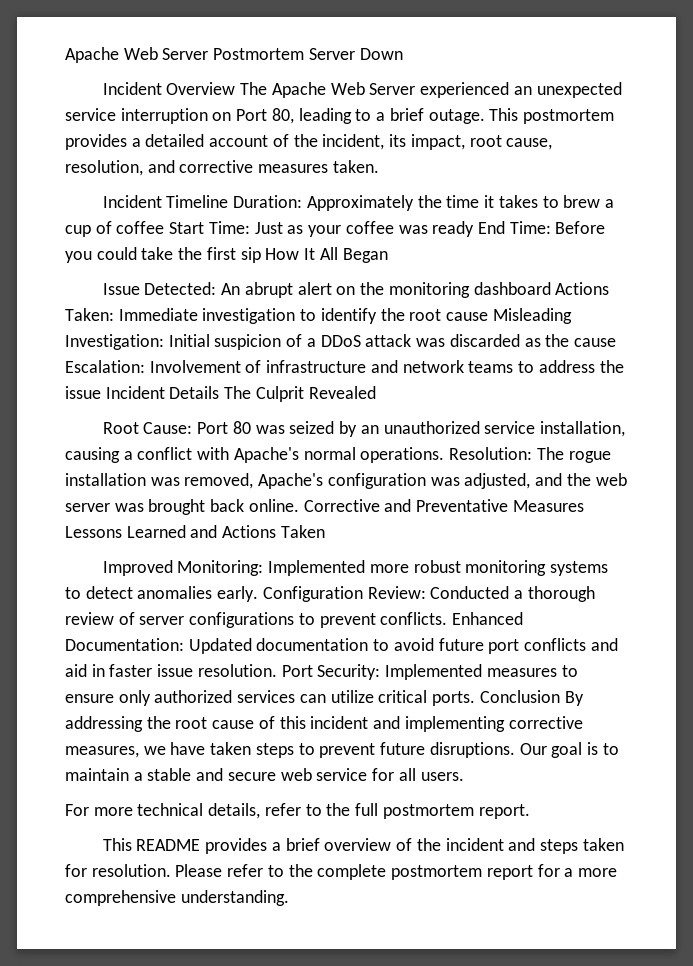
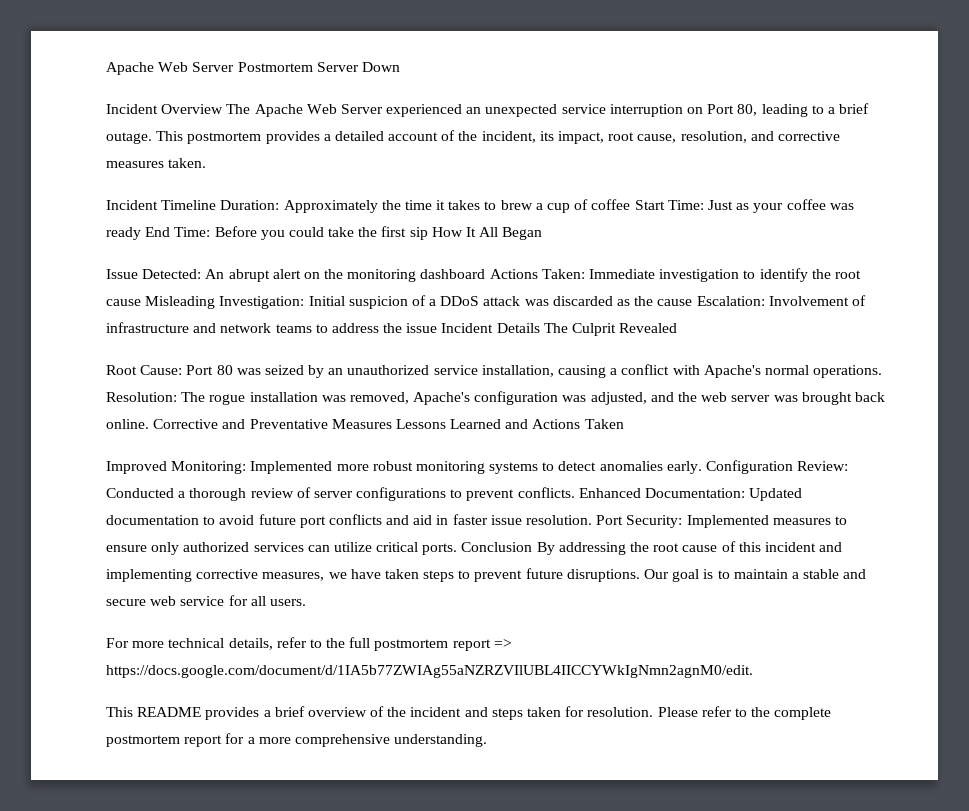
[478,804,530,819] report. -> [452,639,512,651] [106,665,753,678] report => https://docs.google.com/document/d/1IA5b77ZWIAg55aNZRZVIlUBL4IICCYWkIgNmn2agnM0/edit.

